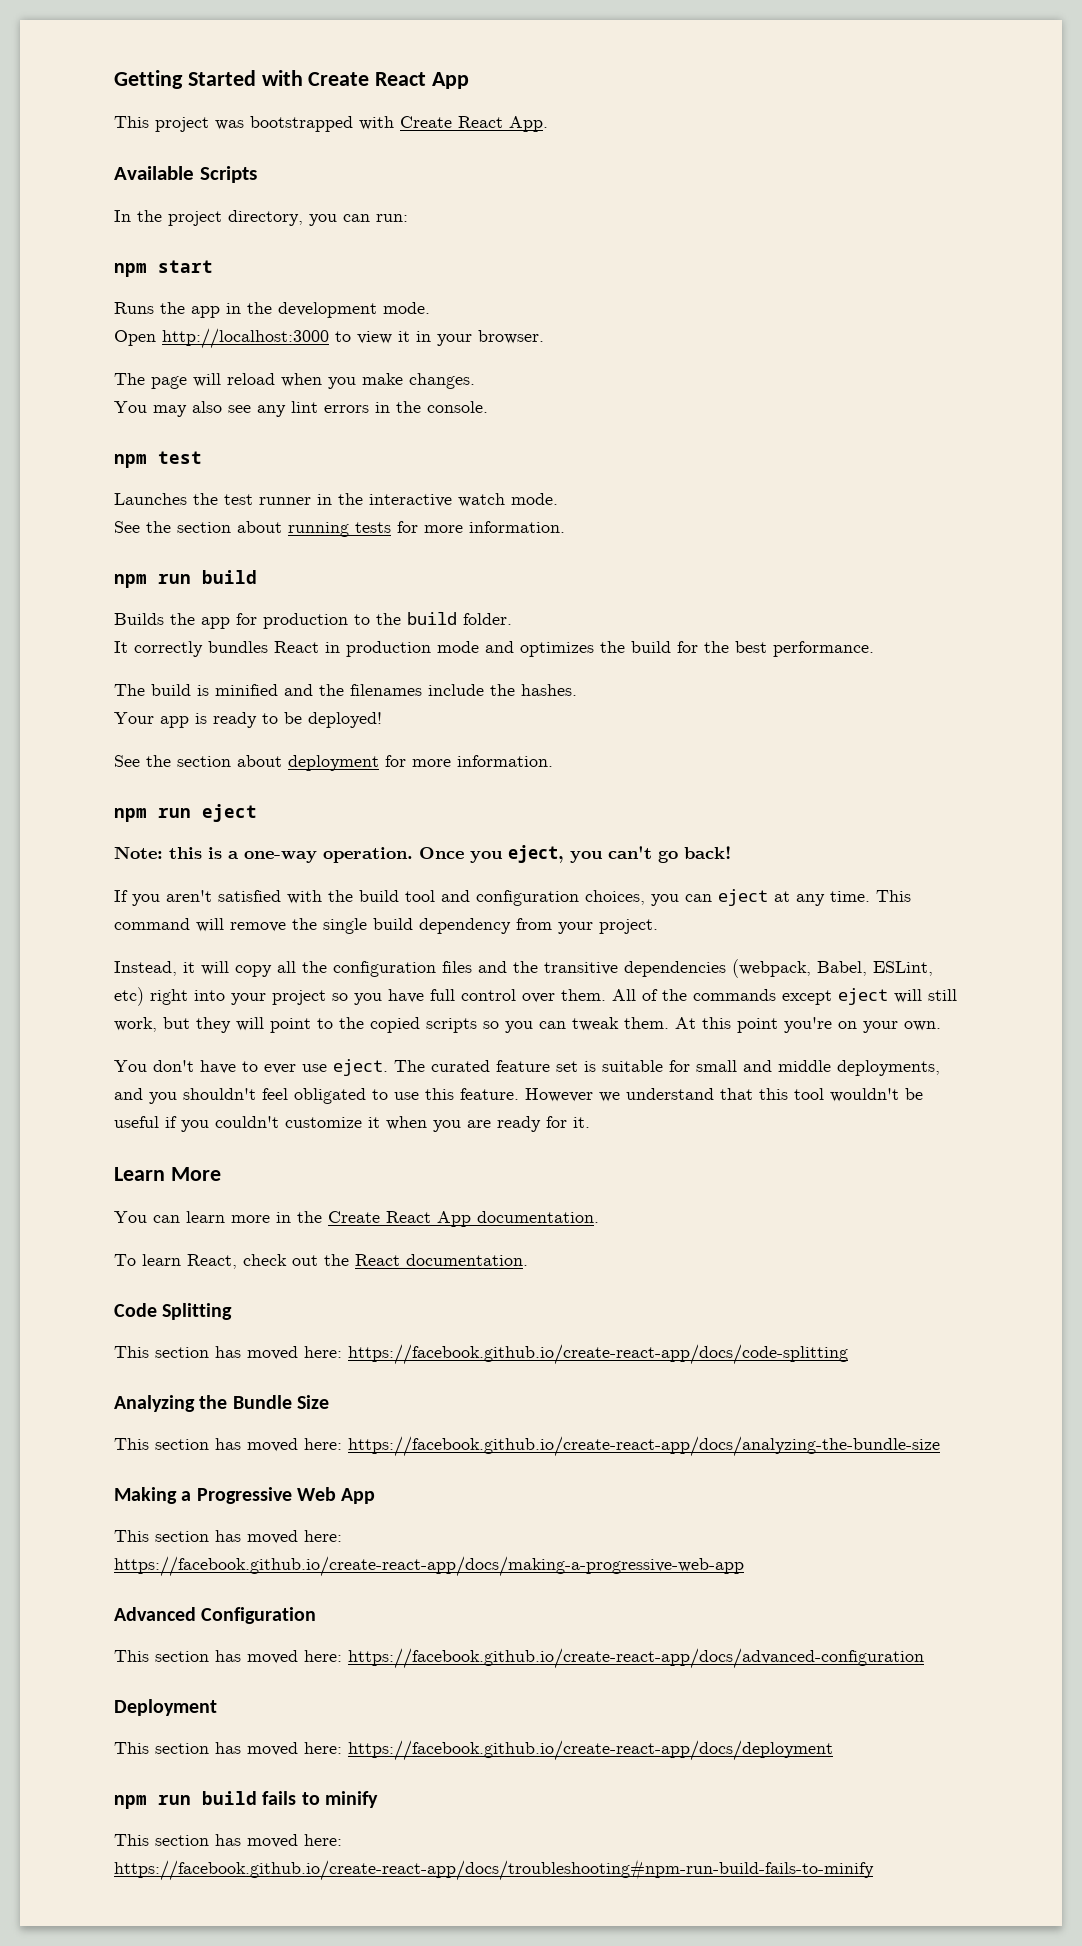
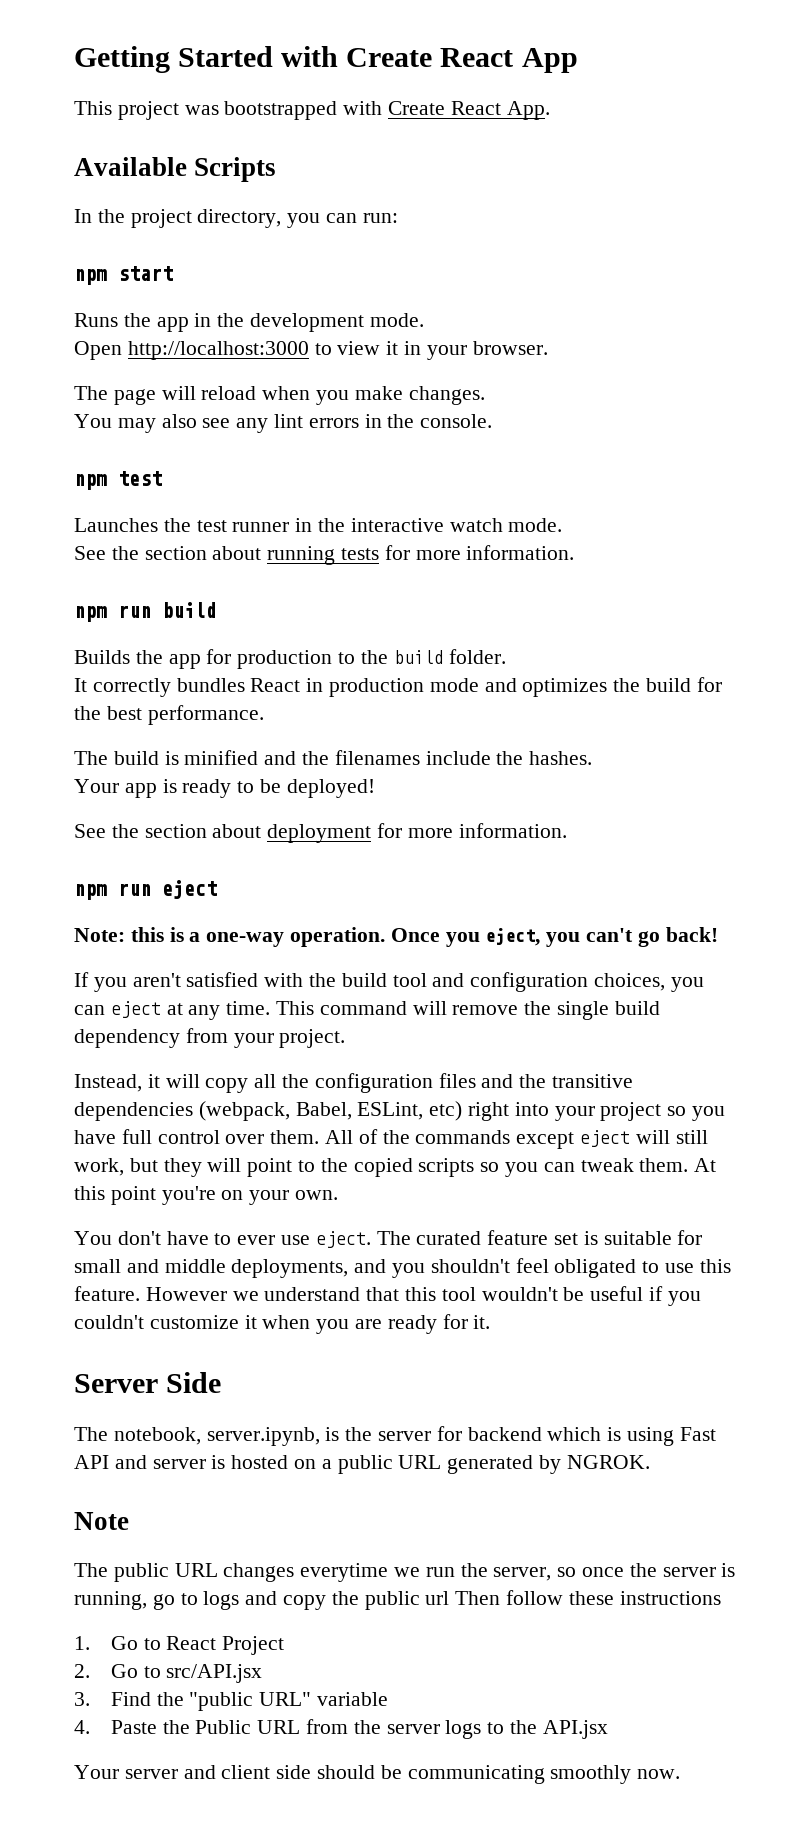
[114,1167,221,1181] [114,1211,599,1227] [114,1254,528,1269] [114,1303,233,1320] [114,1344,848,1365] [114,1395,329,1412] [114,1436,940,1457] [114,1487,376,1504] [114,1530,342,1544] [114,1556,744,1577] [114,1607,317,1624] [114,1648,924,1669] [114,1699,217,1716] [114,1740,833,1761] [114,1791,378,1809] [114,1834,342,1848] [114,1859,874,1881] Learn More // You can learn more in the Create React App documentation. // To learn React, check out the React documentation. // Code Splitting // This section has moved here: https://facebook.github.io/create-react-app/docs/code-splitting // Analyzing the Bundle Size // This section has moved here: https://facebook.github.io/create-react-app/docs/analyzing-the-bundle-size // Making a Progressive Web App // This section has moved here: https://facebook.github.io/create-react-app/docs/making-a-progressive-web-app // Advanced Configuration // This section has moved here: https://facebook.github.io/create-react-app/docs/advanced-configuration // Deployment // This section has moved here: https://facebook.github.io/create-react-app/docs/deployment // npm run build fails to minify // This section has moved here: https://facebook.github.io/create-react-app/docs/troubleshooting#npm-run-build-fails-to-minify -> [74,1372,222,1393] [74,1426,716,1446] [74,1455,650,1474] [74,1512,129,1530] [74,1563,736,1582] [74,1590,721,1610] [74,1636,285,1655] [74,1664,263,1683] [74,1692,389,1711] [74,1719,608,1739] [74,1765,681,1784] Server Side // The notebook, server.ipynb, is the server for backend which is using Fast API and server is hosted on a public URL generated by NGROK. // Note // The public URL changes everytime we run the server, so once the server is running, go to logs and copy the public url Then follow these instructions // 1. Go to React Project // 2. Go to src/API.jsx // 3. Find the "public URL" variable // 4. Paste the Public URL from the server logs to the API.jsx // Your server and client side should be communicating smoothly now.

